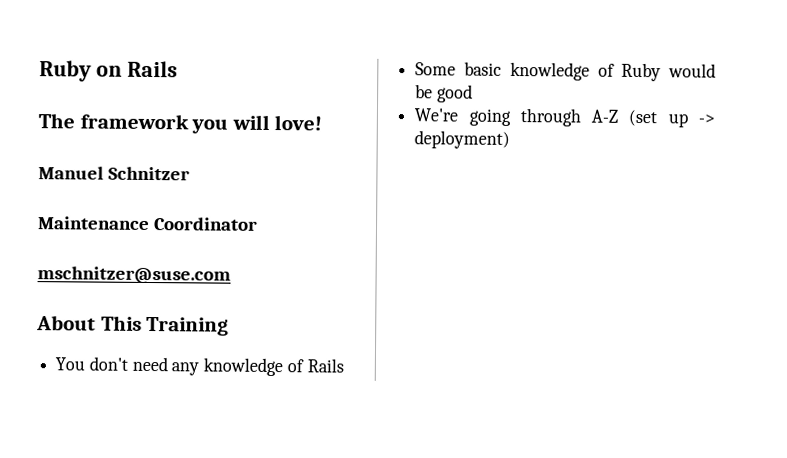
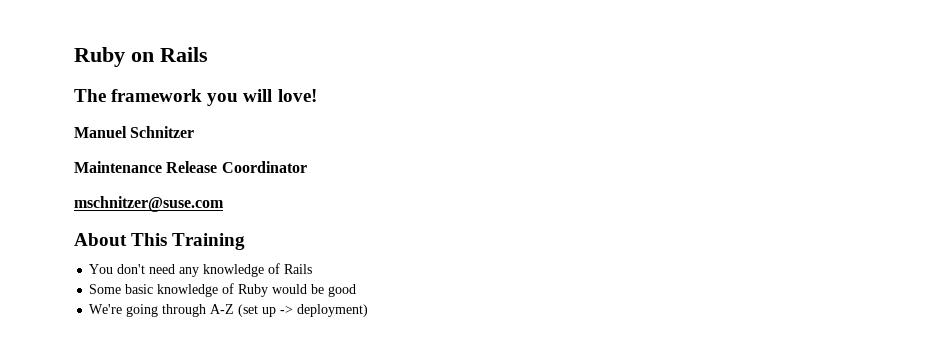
(150, 223) none -> [166,161,218,173] Release

